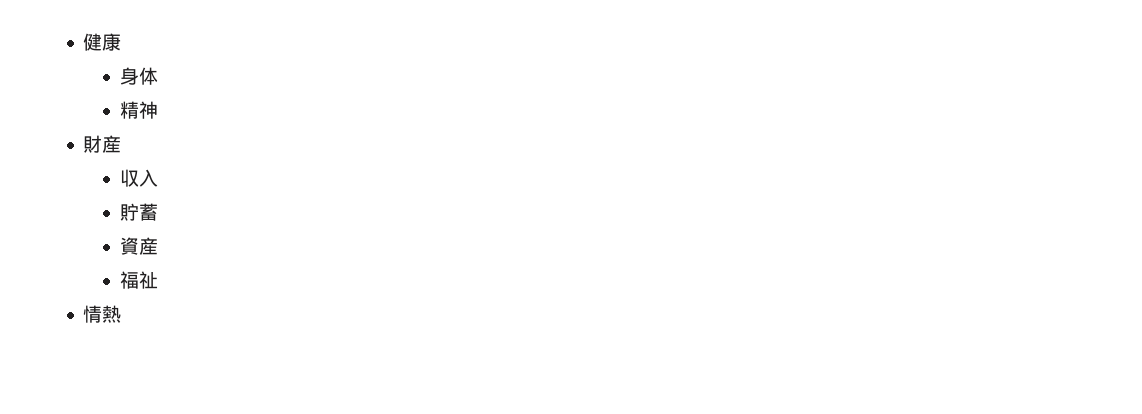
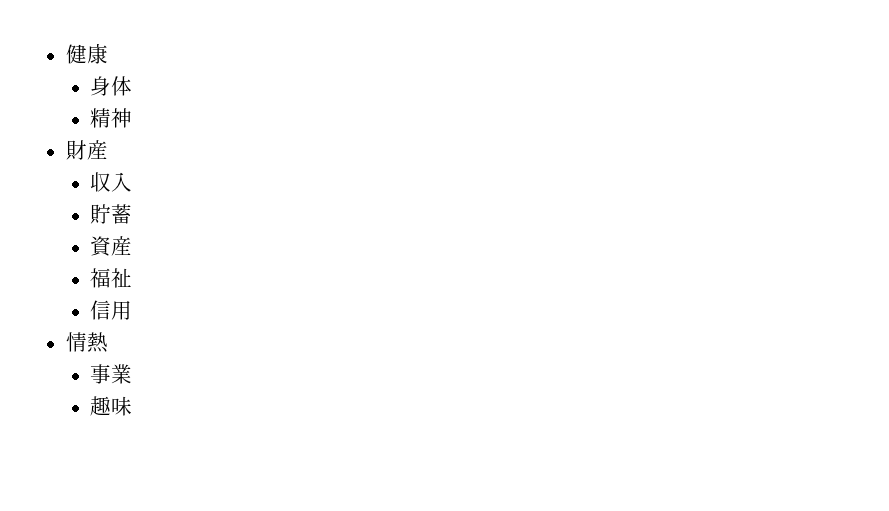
(158, 280) none -> [90,300,133,320] // 信用
(122, 314) none -> [90,364,133,384] [90,396,133,416] // 事業 // 趣味

